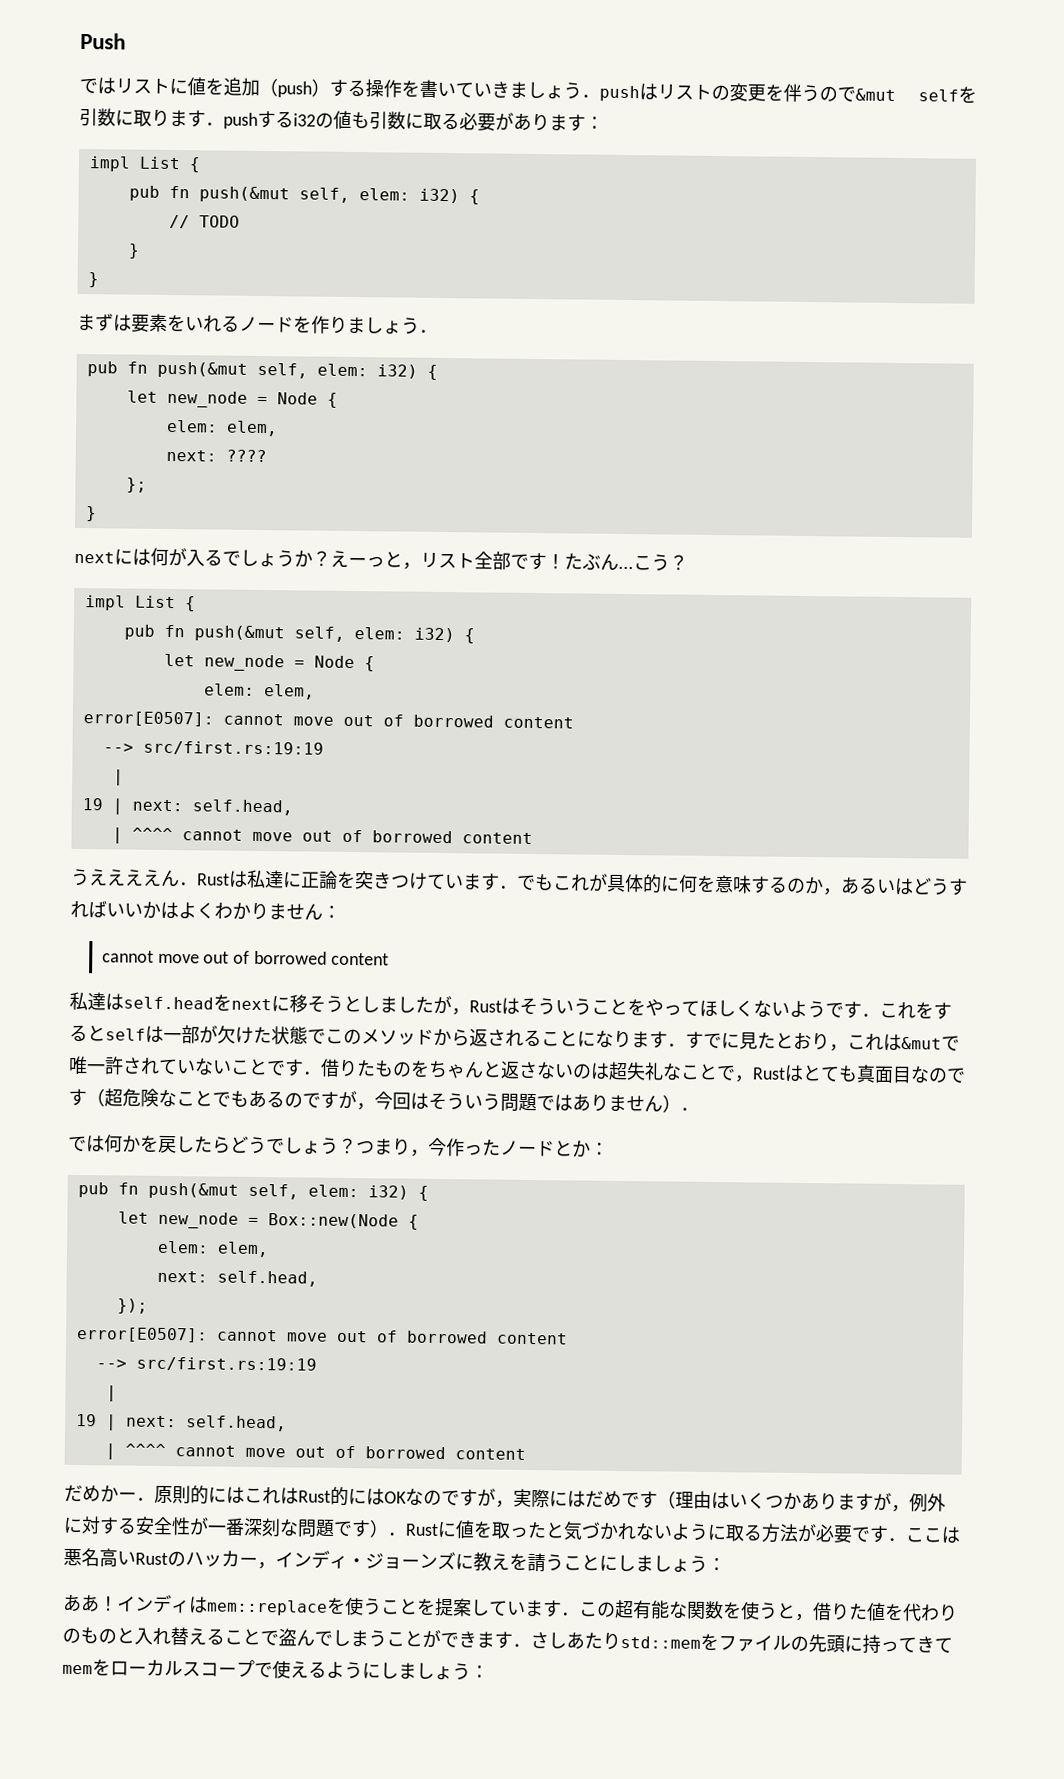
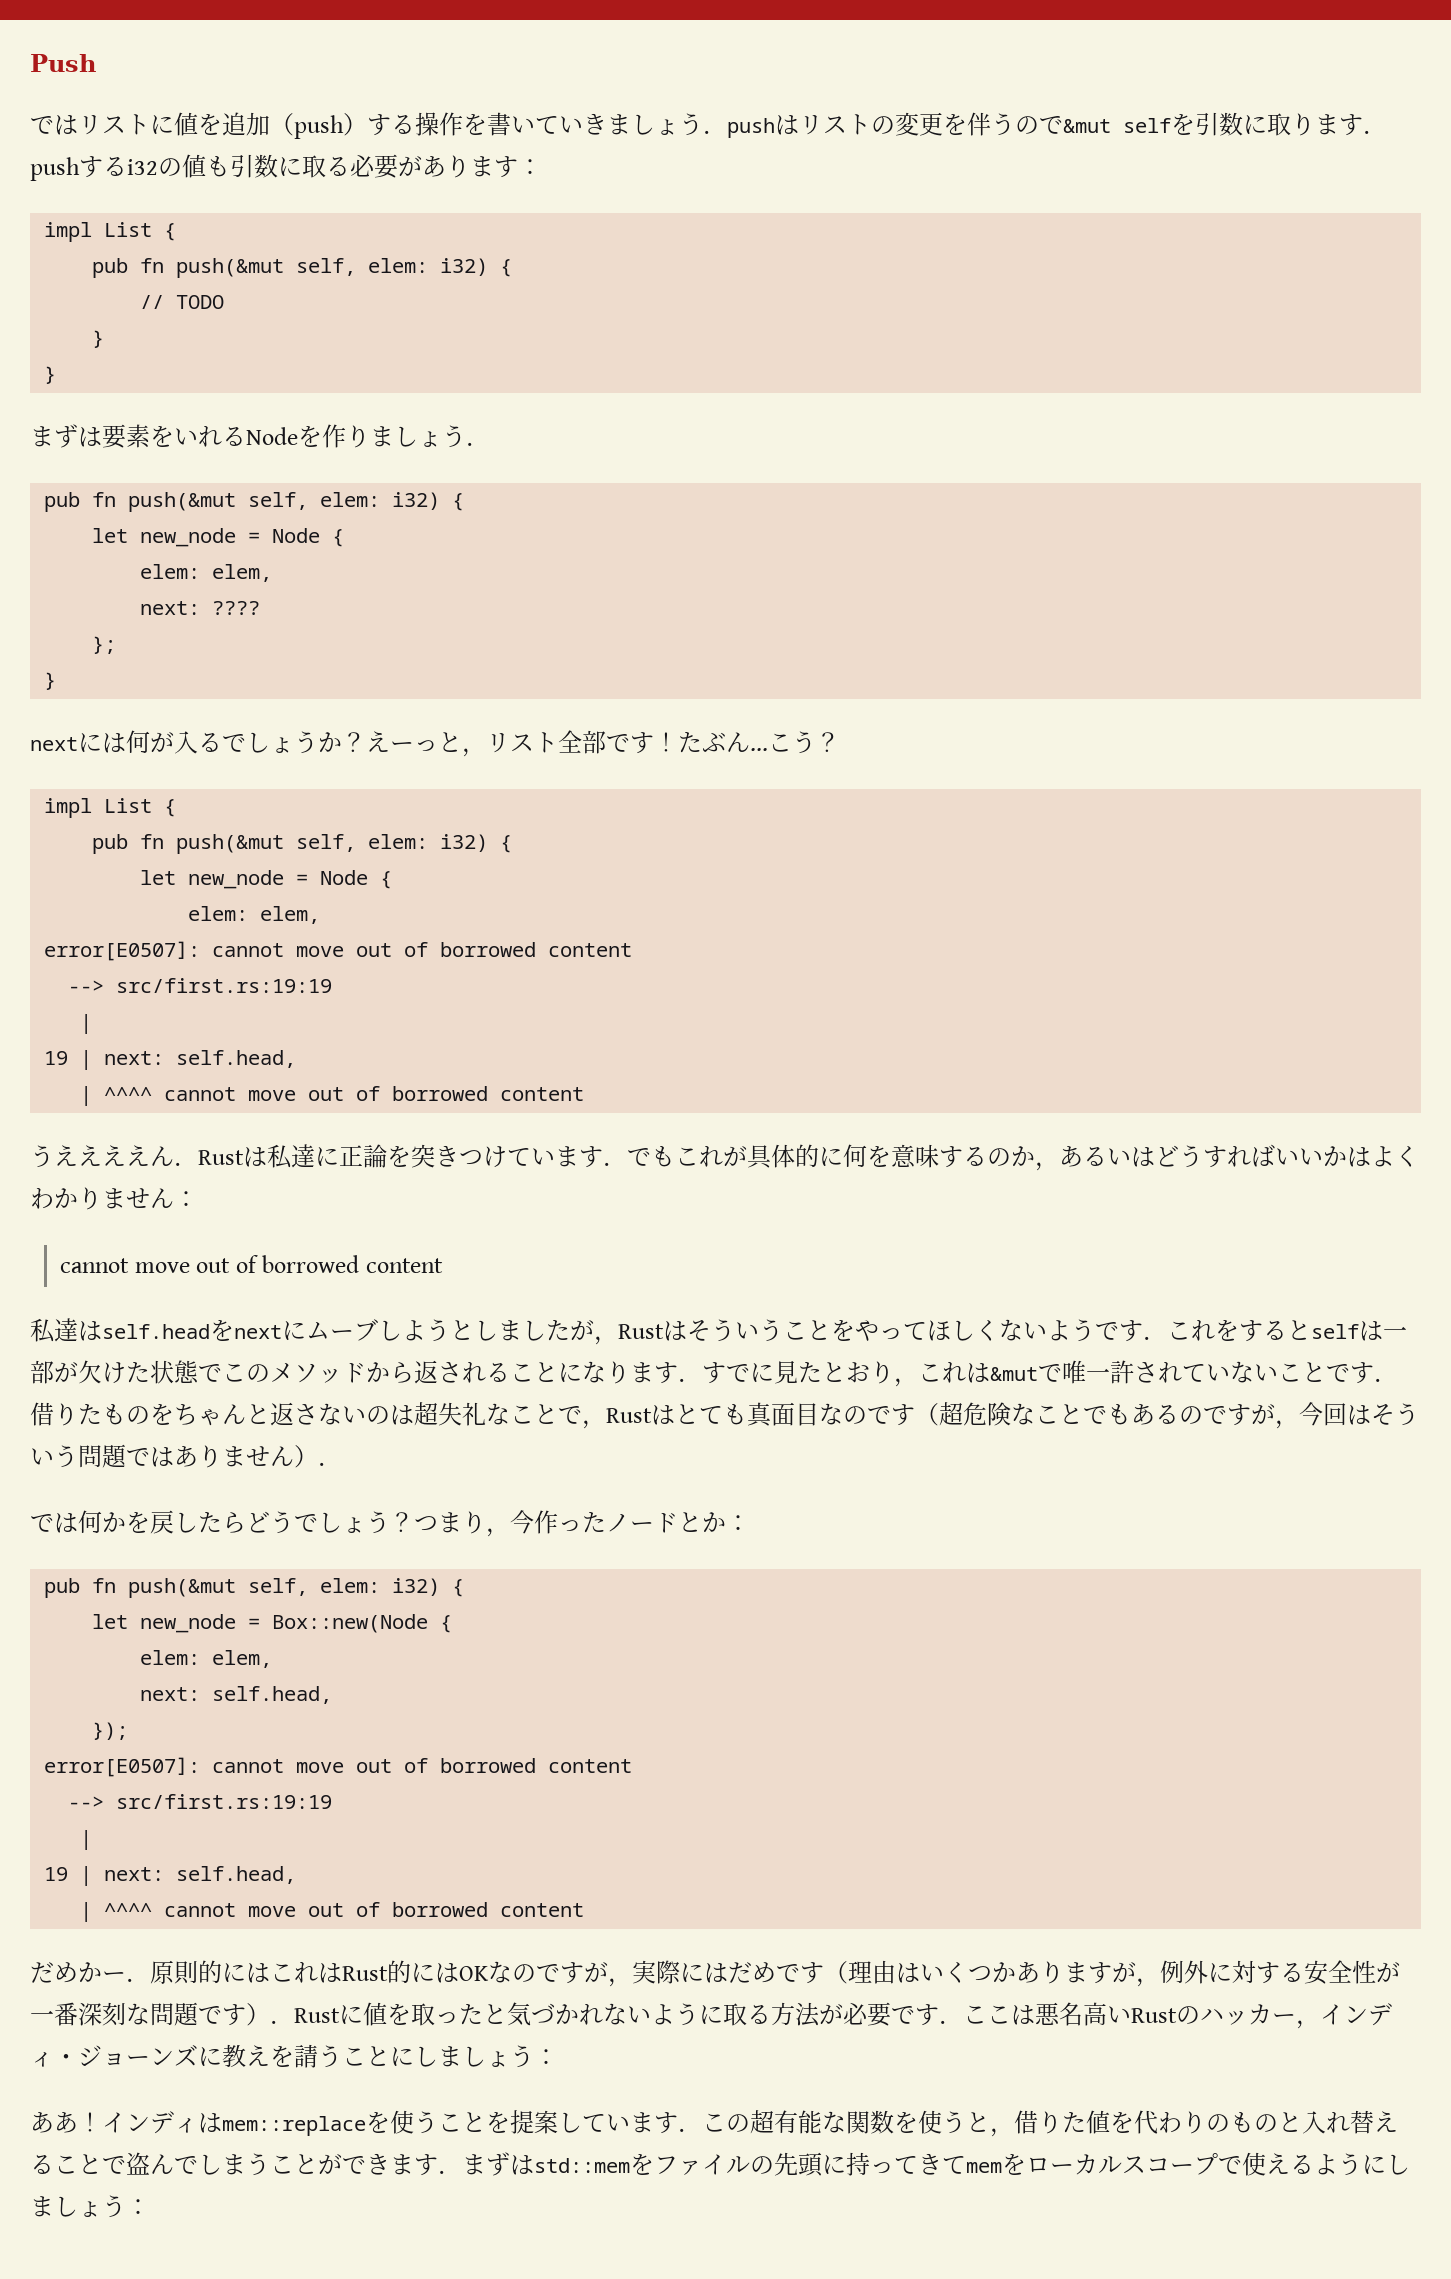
[239,316,294,333] ノード -> [246,427,298,445] Node
[289,994,326,1013] 移そ -> [306,1319,426,1341] ムーブしよ
[530,1631,621,1651] さしあたり -> [462,2152,534,2176] まずは

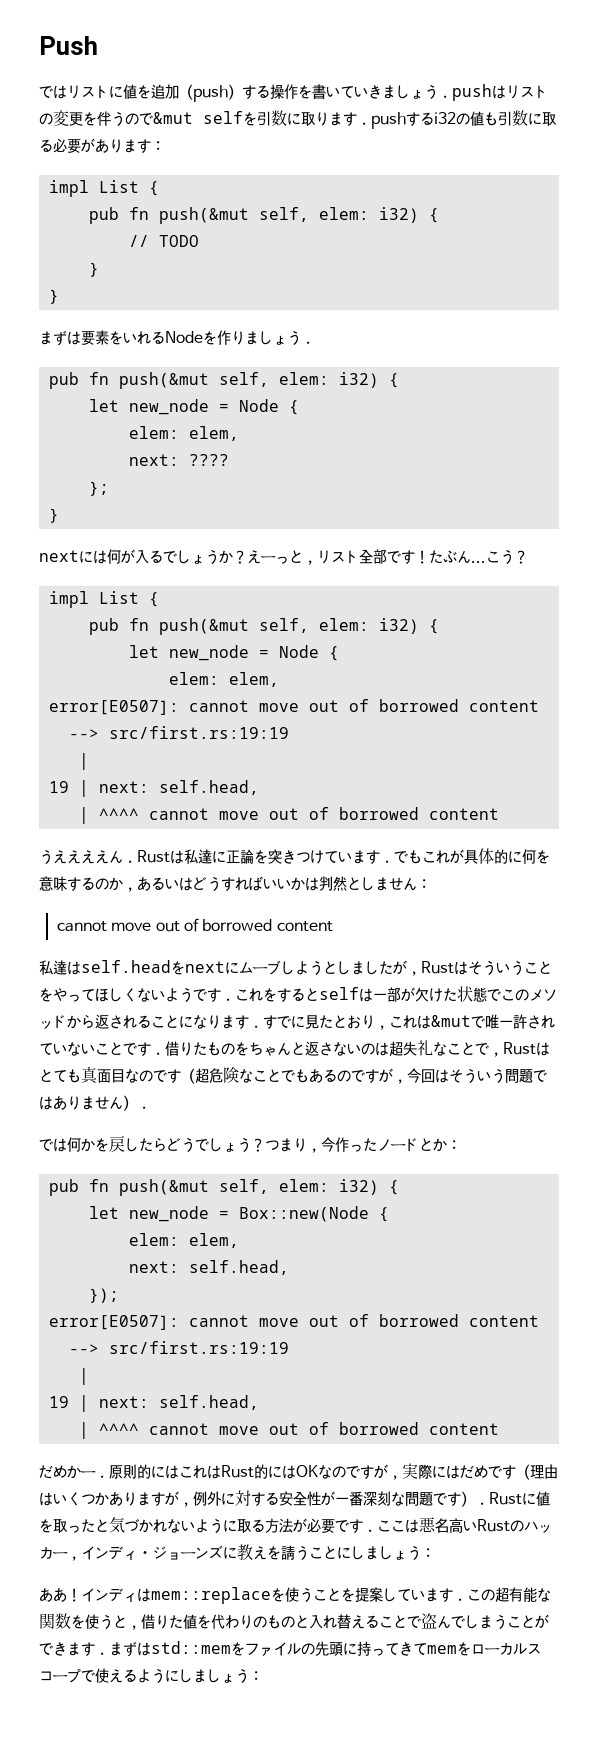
[1371,1146,1419,1167] [30,1187,102,1210] よくわかり -> [319,876,375,891] 判然とし

